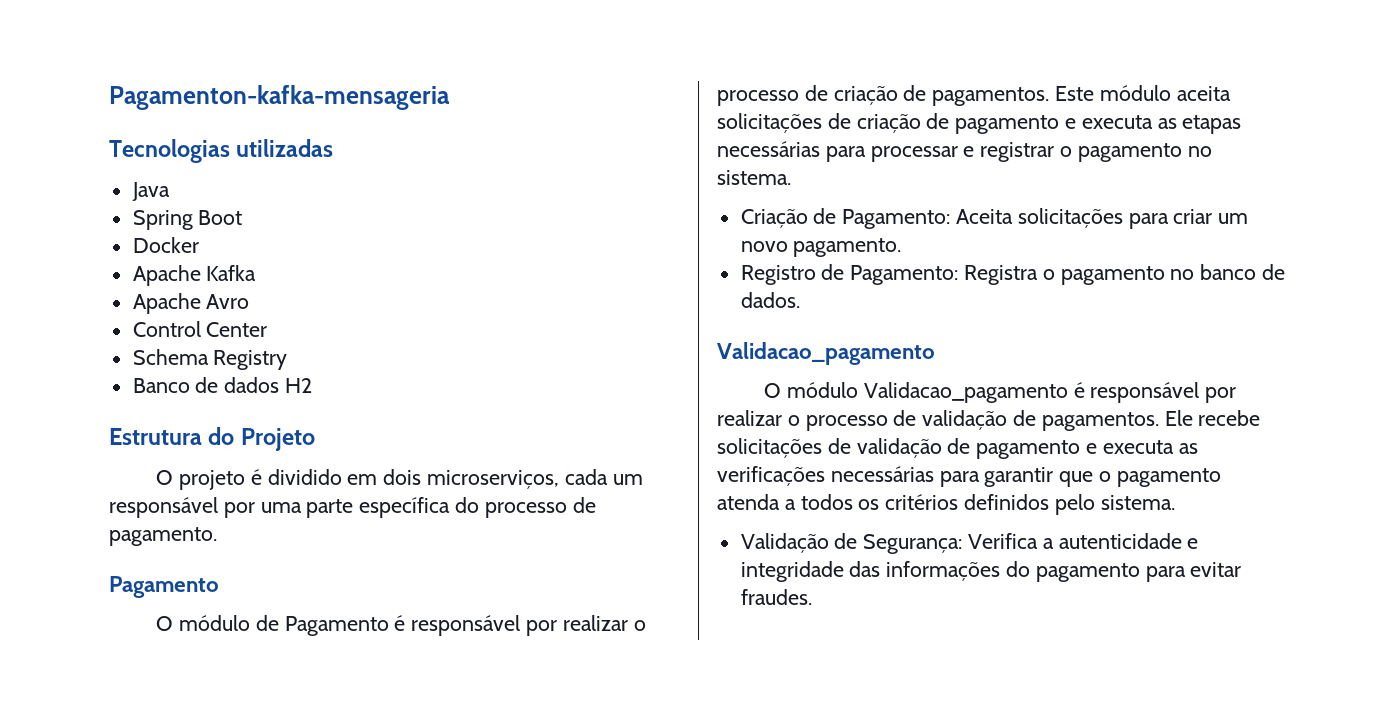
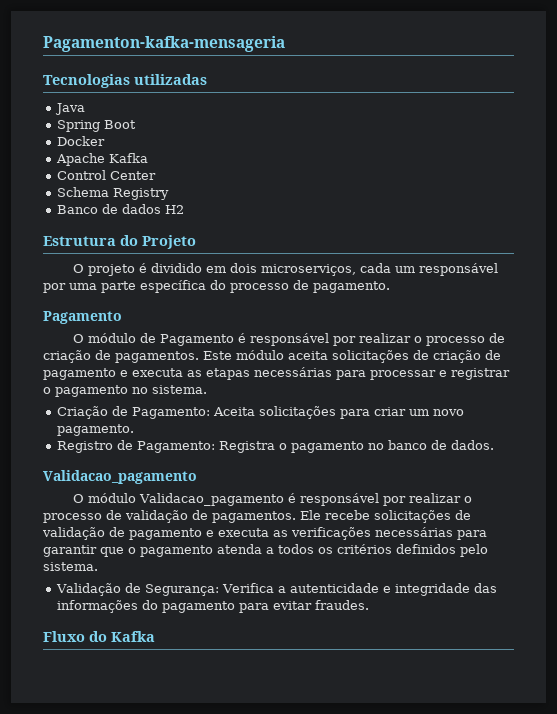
[132,293,250,314] // Apache Avro -> (149, 158) none
(812, 597) none -> [43,631,155,642] // Fluxo do Kafka

